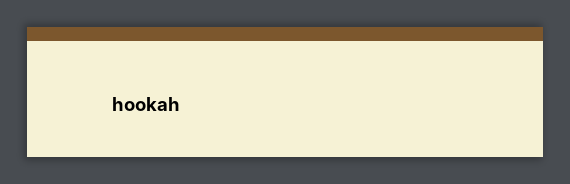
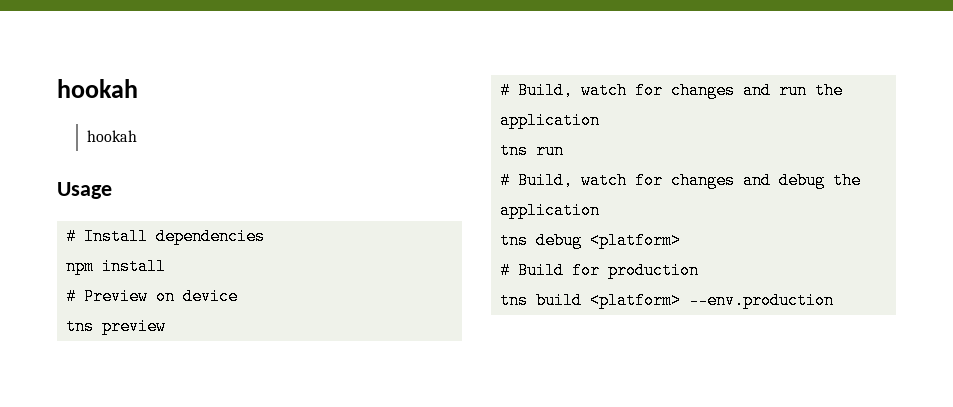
[112,97,180,111] hookah -> [57,79,138,98] [86,130,137,142] [57,182,112,199] [66,228,266,245] [66,258,167,275] [66,288,239,305] [66,318,167,335] [500,82,844,99] [500,112,601,129] [500,142,565,159] [500,172,862,189] [500,202,601,219] [500,232,682,249] [500,262,700,279] [500,292,835,309] hookah // hookah // Usage // # Install dependencies // npm install // # Preview on device // tns preview // # Build, watch for changes and run the application // tns run // # Build, watch for changes and debug the application // tns debug <platform> // # Build for production // tns build <platform> --env.production

